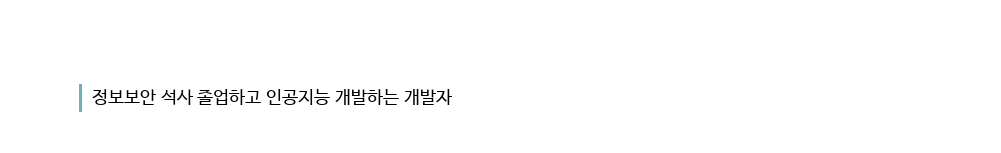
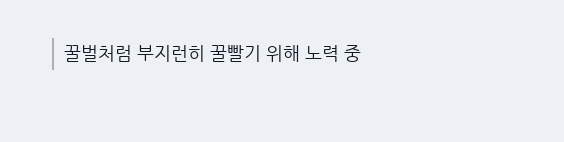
[91,89,453,105] 정보보안 석사 졸업하고 인공지능 개발하는 개발자 -> [64,45,361,62] 꿀벌처럼 부지런히 꿀빨기 위해 노력 중

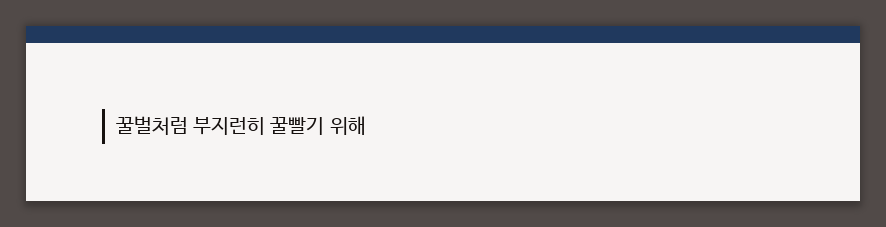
[304,45,361,62] 노력 중 -> (366, 125) none

